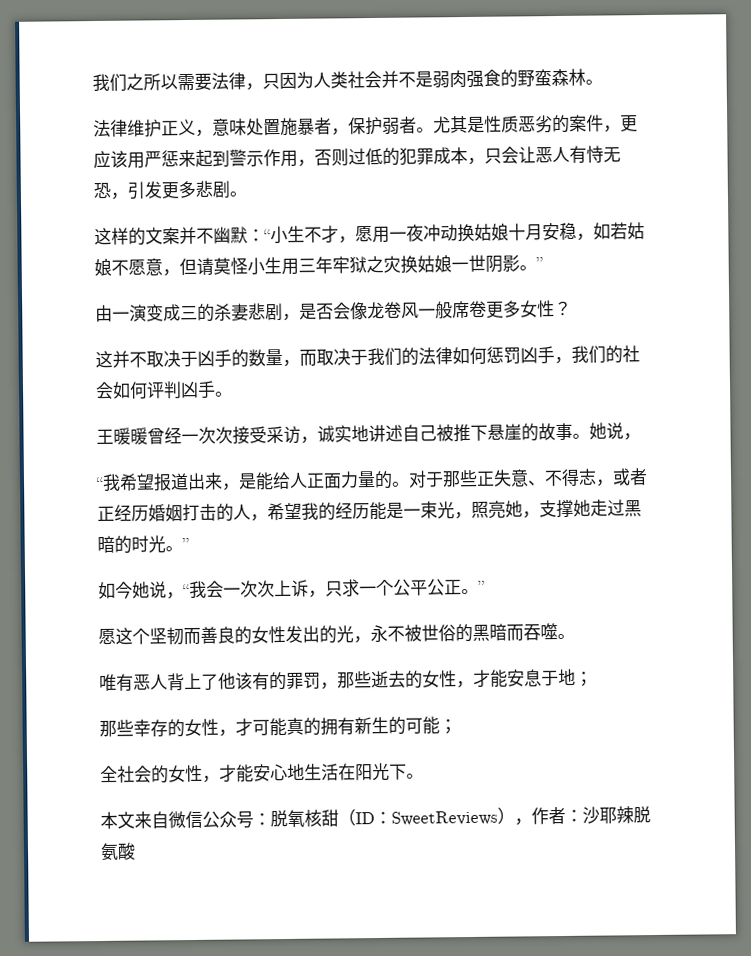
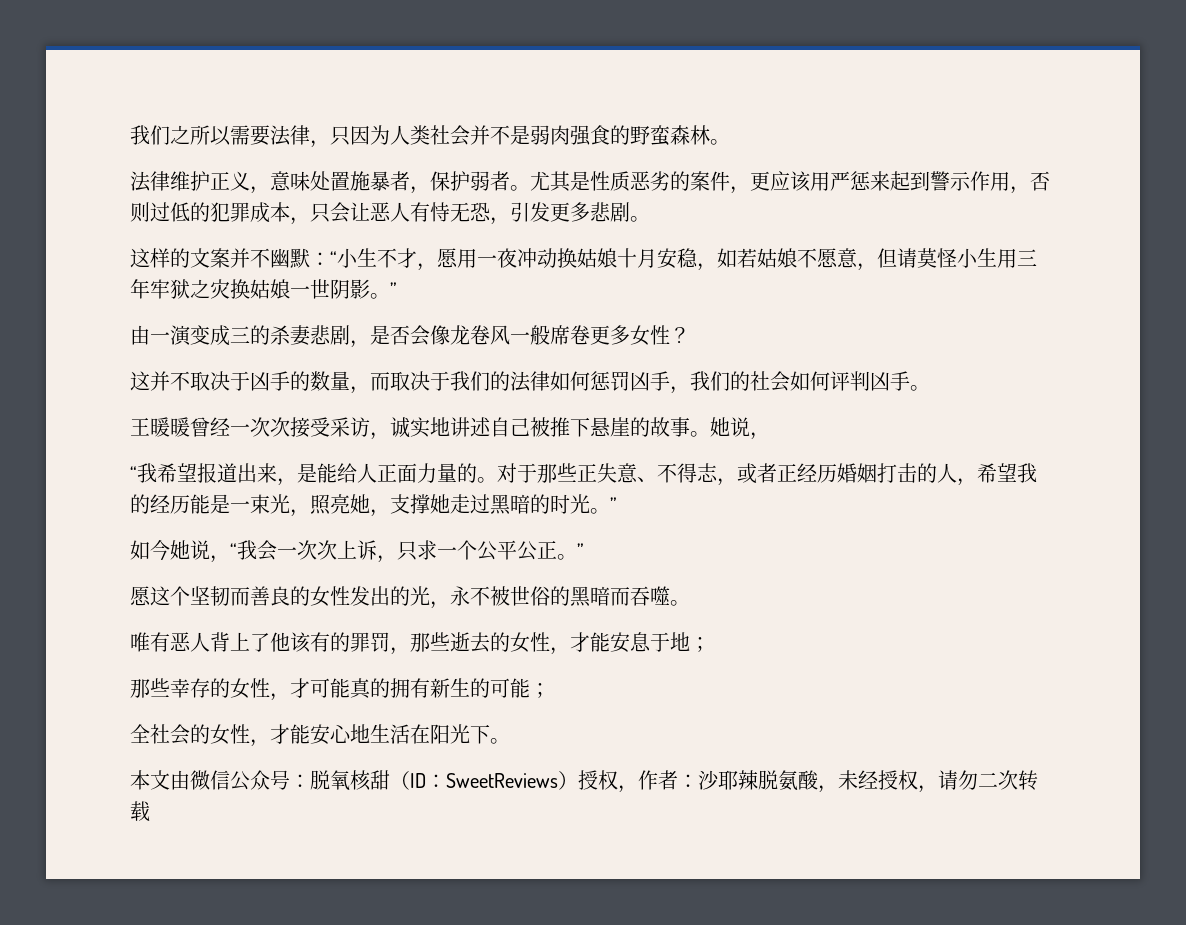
[134,811,169,829] 来自 -> [170,770,190,790] 由
(515, 816) none -> [578,770,618,790] 授权
(136, 851) none -> [818,770,1038,793] [130,801,150,822] ，未经授权，请勿二次转载

